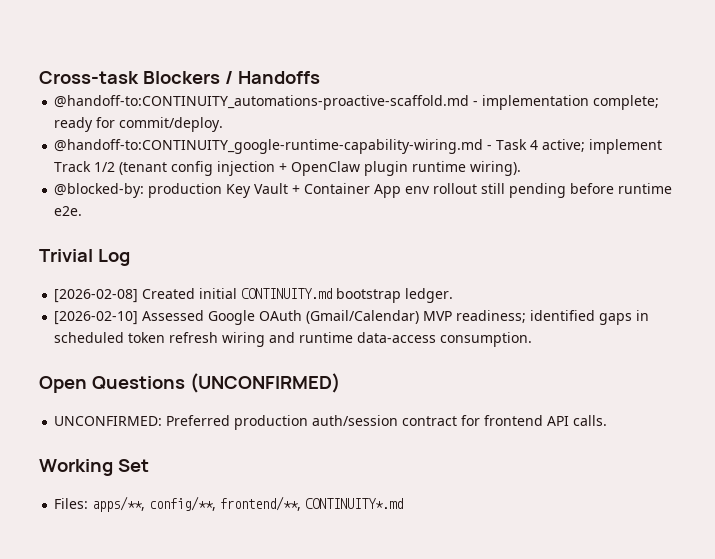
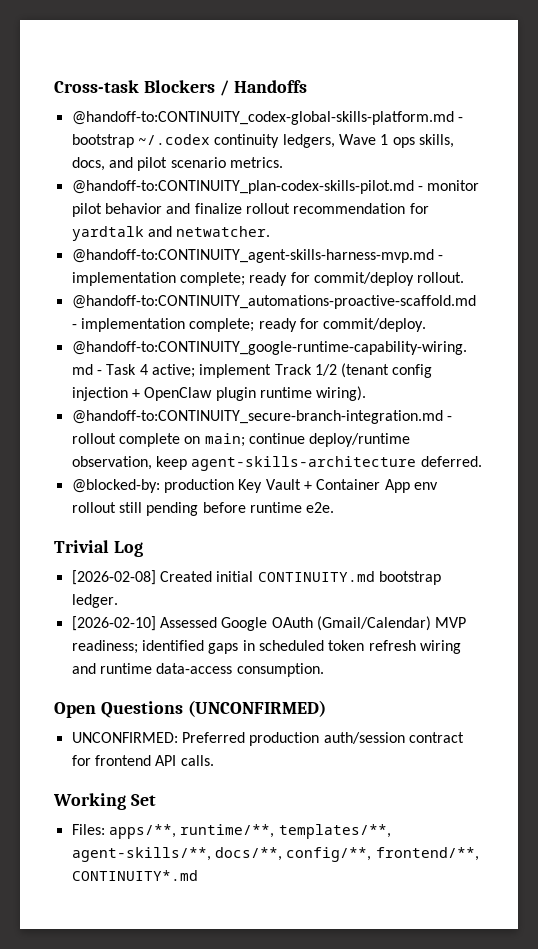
(320, 77) none -> [71,111,463,125] [71,134,454,148] [71,157,283,171] [71,180,480,194] [71,203,429,217] [71,226,271,241] [71,249,443,263] [71,272,465,286] // @handoff-to:CONTINUITY_codex-global-skills-platform.md - bootstrap ~/.codex continuity ledgers, Wave 1 ops skills, docs, and pilot scenario metrics. // @handoff-to:CONTINUITY_plan-codex-skills-pilot.md - monitor pilot behavior and finalize rollout recommendation for yardtalk and netwatcher. // @handoff-to:CONTINUITY_agent-skills-harness-mvp.md - implementation complete; ready for commit/deploy rollout.
(522, 168) none -> [71,410,452,424] [71,433,411,447] [71,456,482,471] // @handoff-to:CONTINUITY_secure-branch-integration.md - rollout complete on main; continue deploy/runtime observation, keep agent-skills-architecture deferred.
(146, 504) none -> [180,824,391,839] [71,847,282,862] runtime/**, templates/**, agent-skills/**, docs/**,

